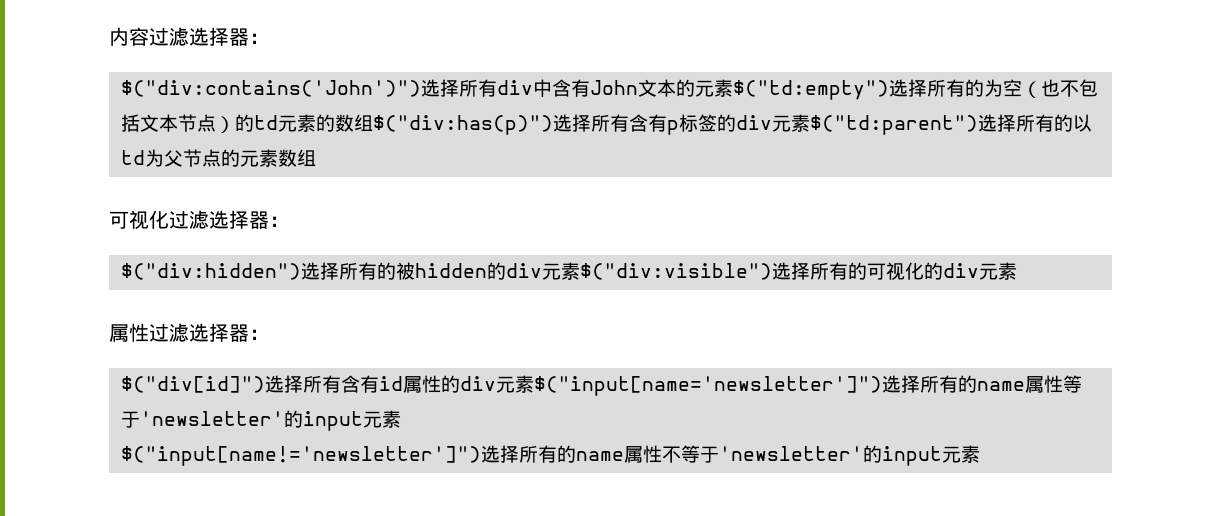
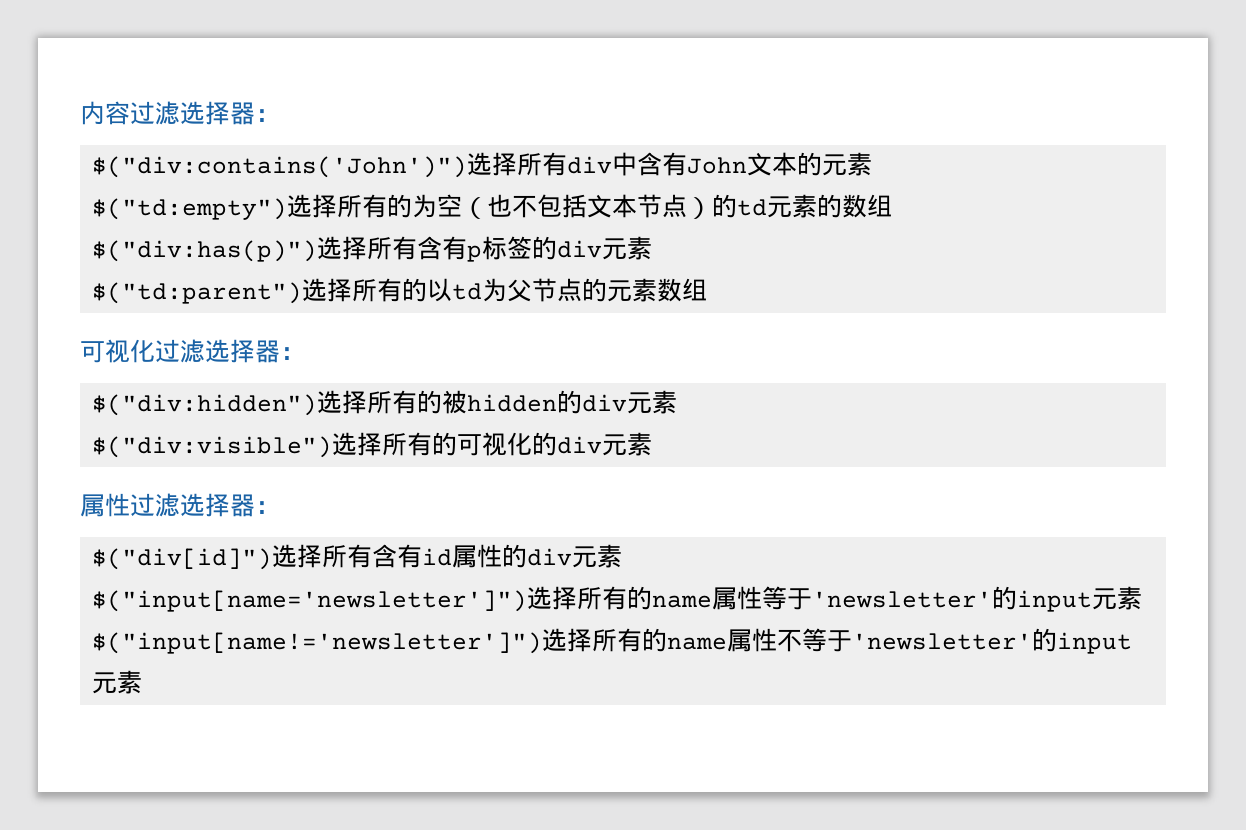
(733, 88) none -> (872, 164) //
(373, 123) none -> (892, 205) //
(810, 123) none -> (652, 248) //
(580, 271) none -> (677, 402) //
(534, 384) none -> (622, 556) //

